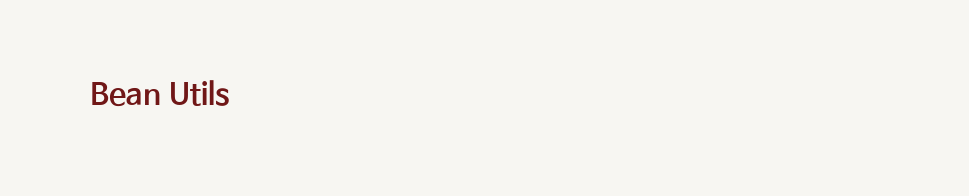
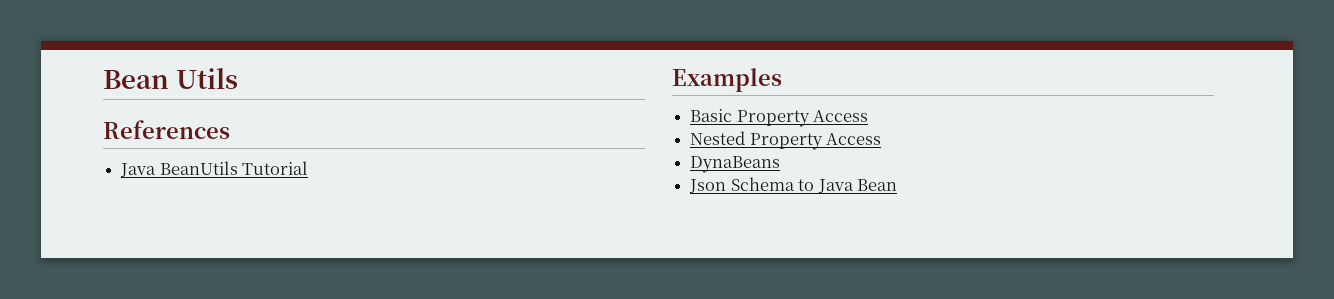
(229, 93) none -> [103,120,230,139] [120,161,309,178] [672,68,782,92] [690,109,869,127] [690,131,882,150] [690,156,781,173] [689,177,897,194] // References // Java BeanUtils Tutorial // Examples // Basic Property Access // Nested Property Access // DynaBeans // Json Schema to Java Bean

